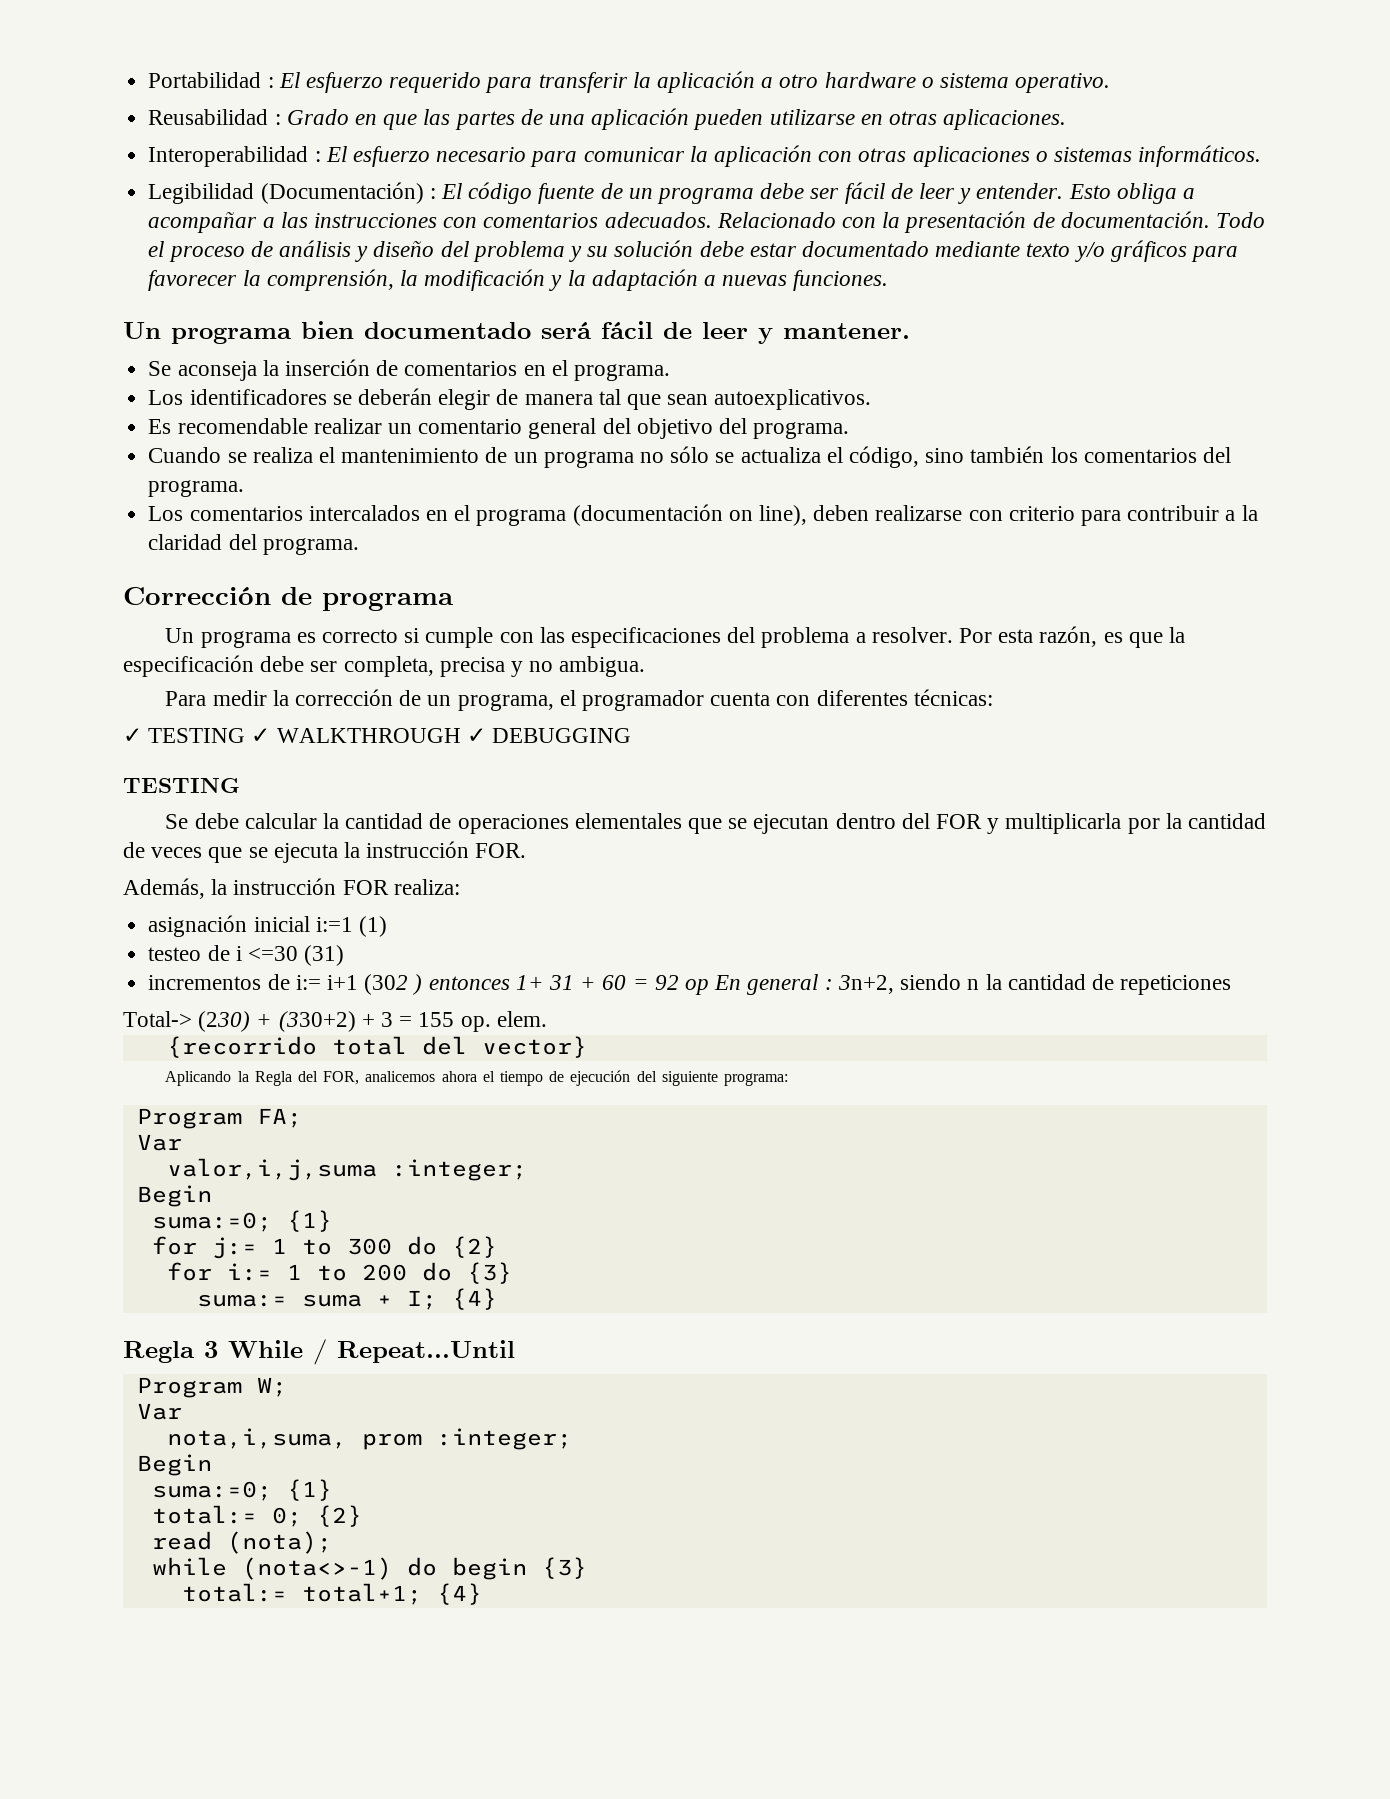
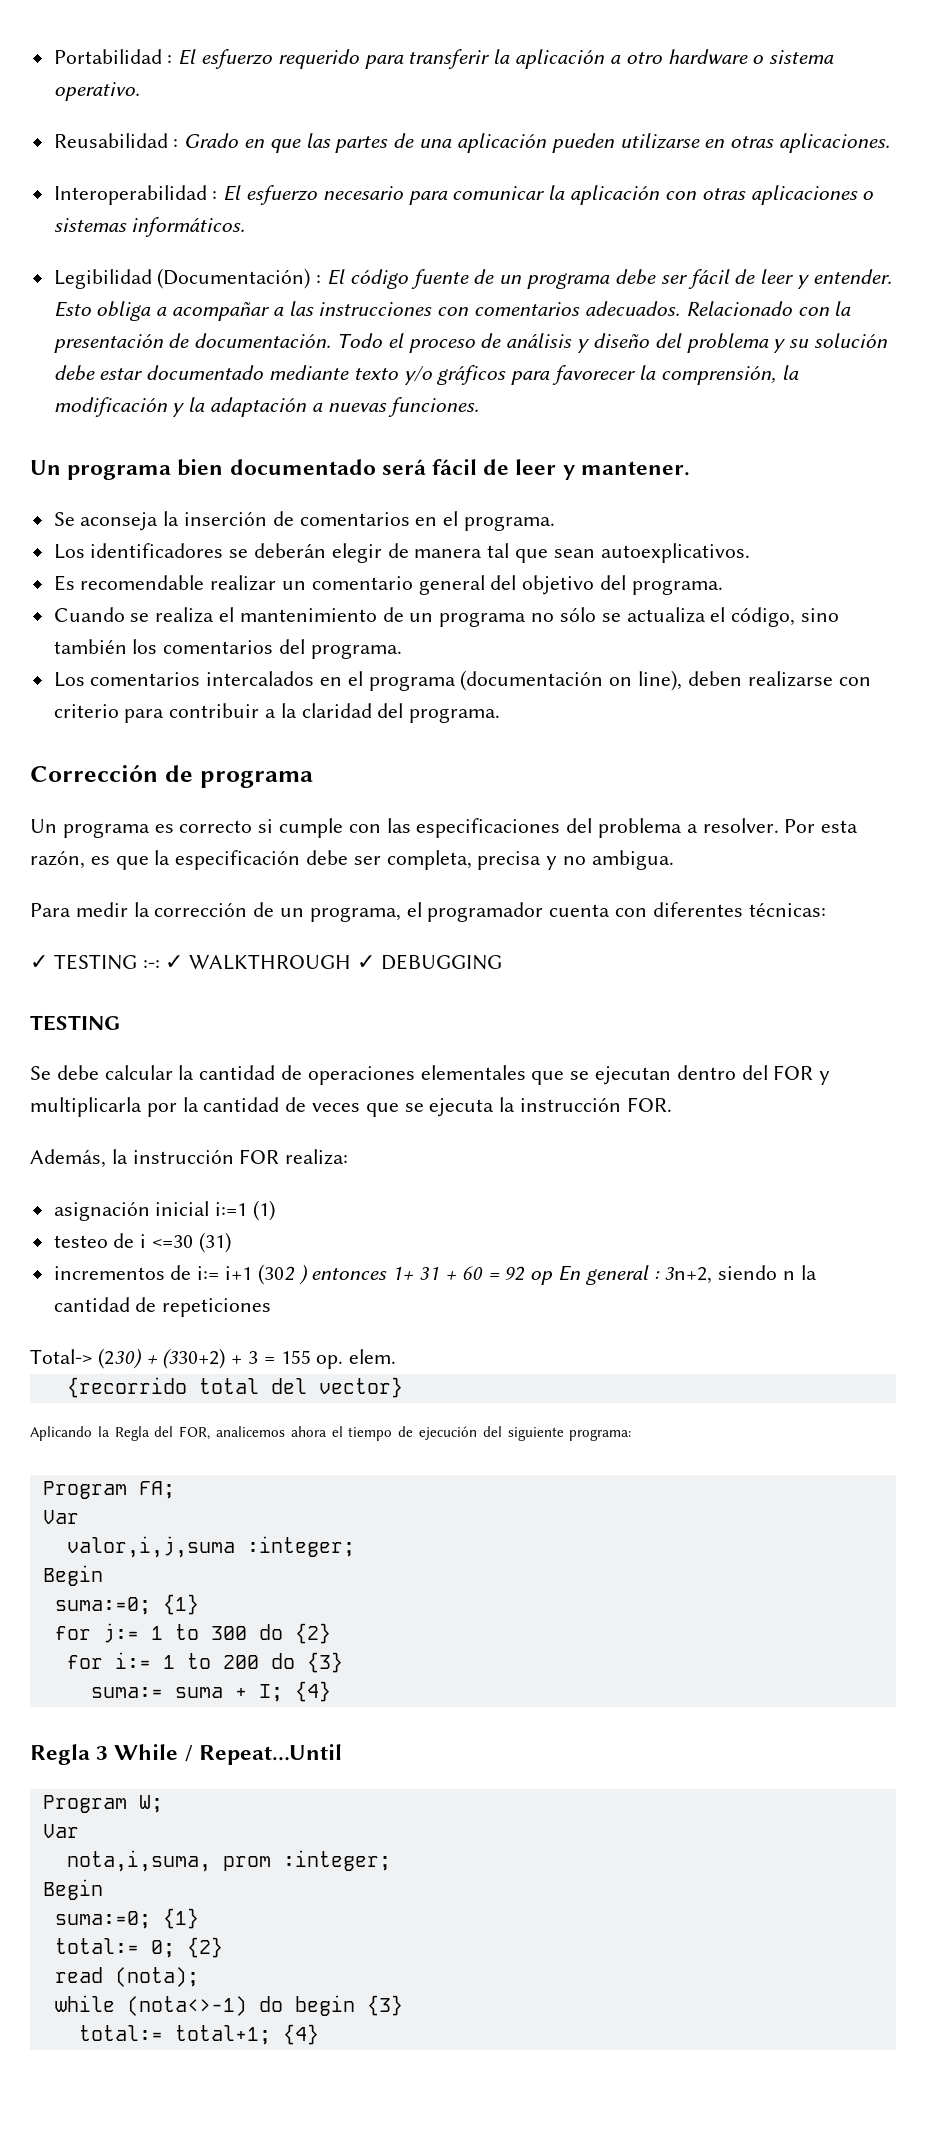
(246, 735) none -> [142,960,160,969] :-:

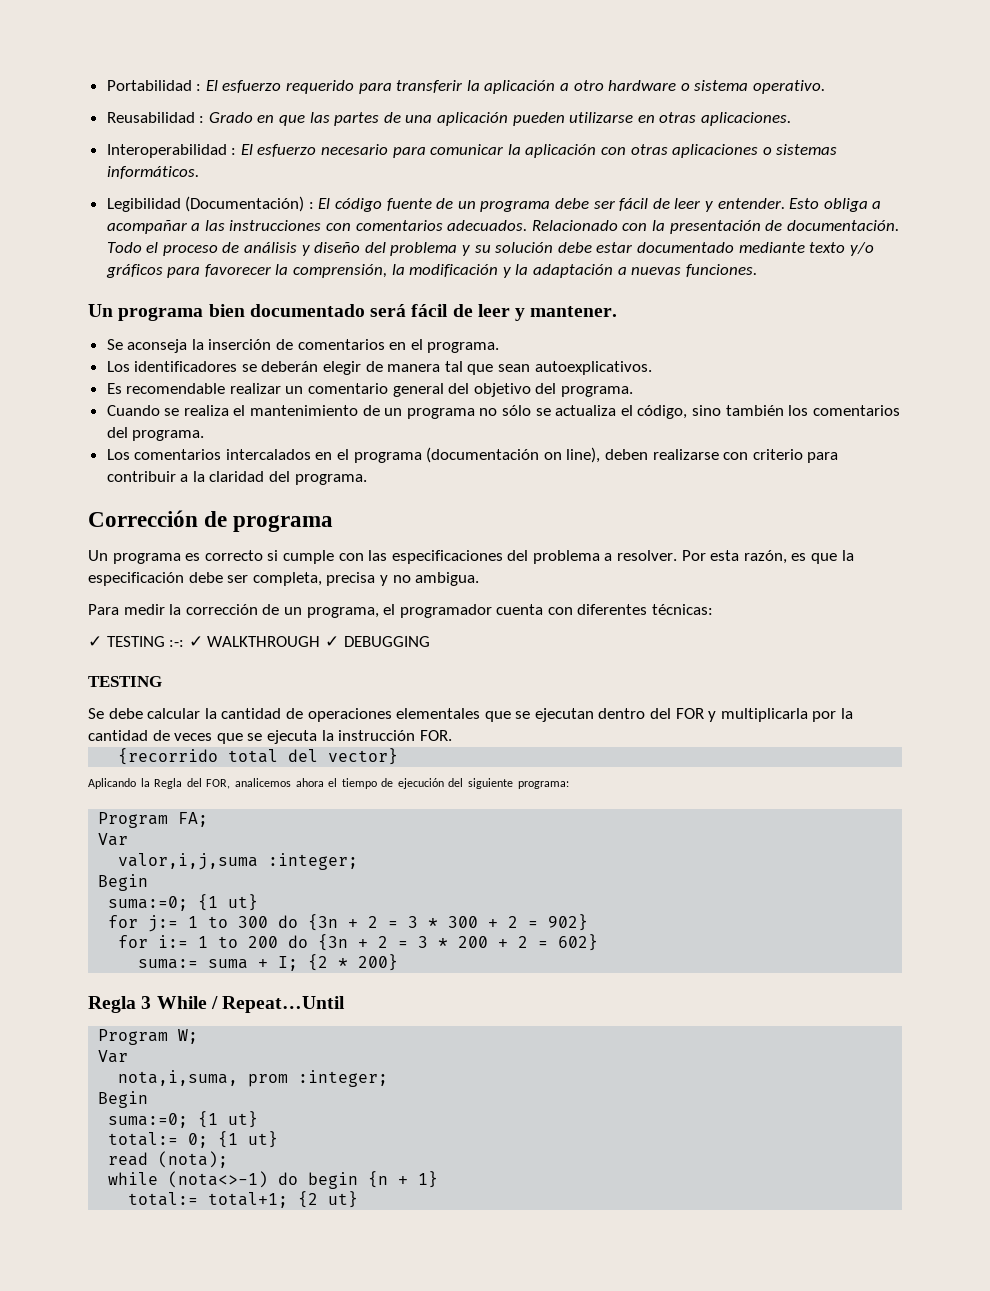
[30,1149,349,1168] [53,1200,276,1221] [53,1232,231,1253] [53,1264,817,1285] [53,1297,272,1317] [30,1348,397,1369] // Además, la instrucción FOR realiza: // asignación inicial i:=1 (1) // testeo de i <=30 (31) // incrementos de i:= i+1 (302 ) entonces 1+ 31 + 60 = 92 op En general : 3n+2, siendo n la cantidad de repeticiones // Total-> (230) + (330+2) + 3 = 155 op. elem. -> (452, 735) none
[162,1594,199,1615] {1} -> [198,894,259,911] {1 ut}
[294,1623,331,1644] {2} -> [308,914,589,931] {3n + 2 = 3 * 300 + 2 = 902}
[306,1652,343,1673] {3} -> [318,934,599,951] {3n + 2 = 3 * 200 + 2 = 602}
[294,1681,331,1702] {4} -> [308,954,399,971] {2 * 200}
[162,1908,199,1929] {1} -> [198,1111,259,1128] {1 ut}
[186,1937,223,1958] {2} -> [218,1131,279,1148] {1 ut}
[366,1995,403,2016] {3} -> [368,1171,439,1188] {n + 1}
[282,2024,319,2045] {4} -> [298,1191,359,1208] {2 ut}

